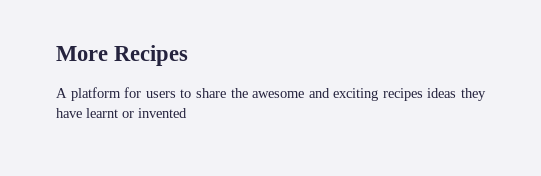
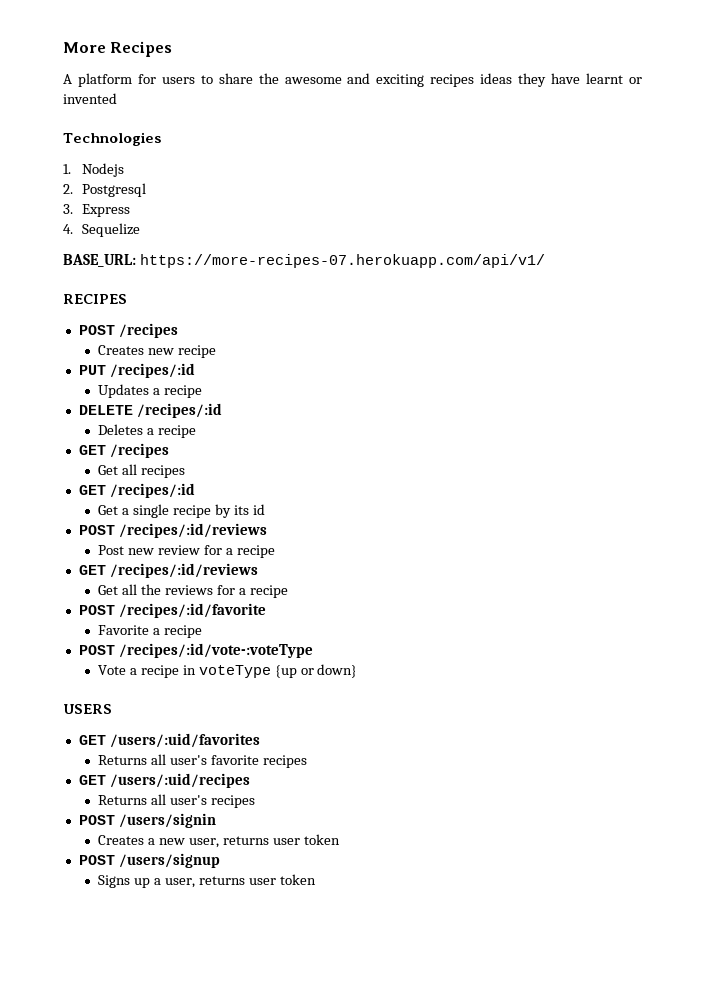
(187, 113) none -> [63,132,161,146] [63,163,125,177] [63,183,147,197] [63,204,131,217] [63,223,141,237] [63,254,545,268] [63,294,127,304] [78,323,178,338] [98,345,216,358] [78,363,195,378] [98,384,202,398] [78,403,222,418] [98,424,196,438] [78,443,169,458] [98,464,185,478] [78,483,195,498] [98,504,265,518] [78,523,267,538] [98,545,275,558] [78,563,258,578] [98,584,288,598] [78,603,266,618] [98,625,202,638] [78,643,313,658] [98,664,358,678] [63,704,112,714] [78,733,260,748] [98,754,307,768] [78,773,250,788] [98,794,255,808] [78,813,216,828] [98,834,340,848] [78,853,220,868] [98,874,316,888] // Technologies // 1. Nodejs // 2. Postgresql // 3. Express // 4. Sequelize // BASE_URL: https://more-recipes-07.herokuapp.com/api/v1/ // RECIPES // POST /recipes // Creates new recipe // PUT /recipes/:id // Updates a recipe // DELETE /recipes/:id // Deletes a recipe // GET /recipes // Get all recipes // GET /recipes/:id // Get a single recipe by its id // POST /recipes/:id/reviews // Post new review for a recipe // GET /recipes/:id/reviews // Get all the reviews for a recipe // POST /recipes/:id/favorite // Favorite a recipe // POST /recipes/:id/vote-:voteType // Vote a recipe in voteType {up or down} // USERS // GET /users/:uid/favorites // Returns all user's favorite recipes // GET /users/:uid/recipes // Returns all user's recipes // POST /users/signin // Creates a new user, returns user token // POST /users/signup // Signs up a user, returns user token

